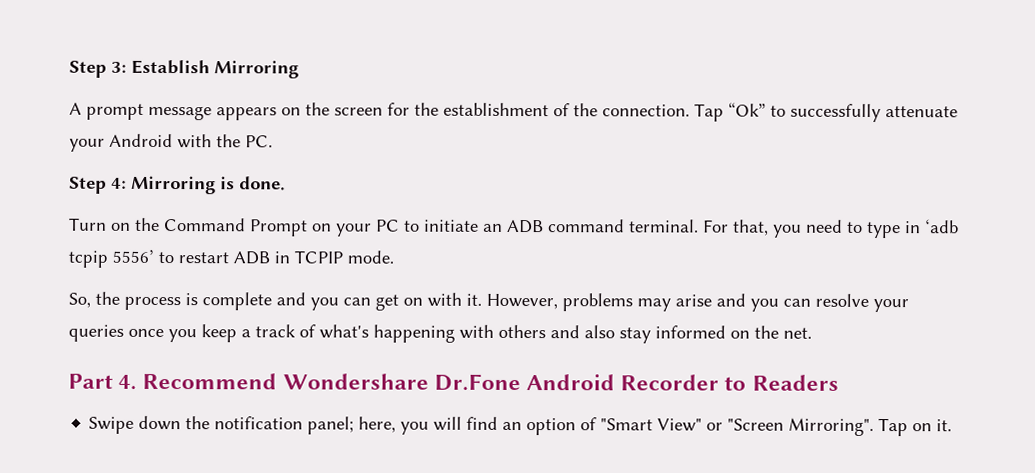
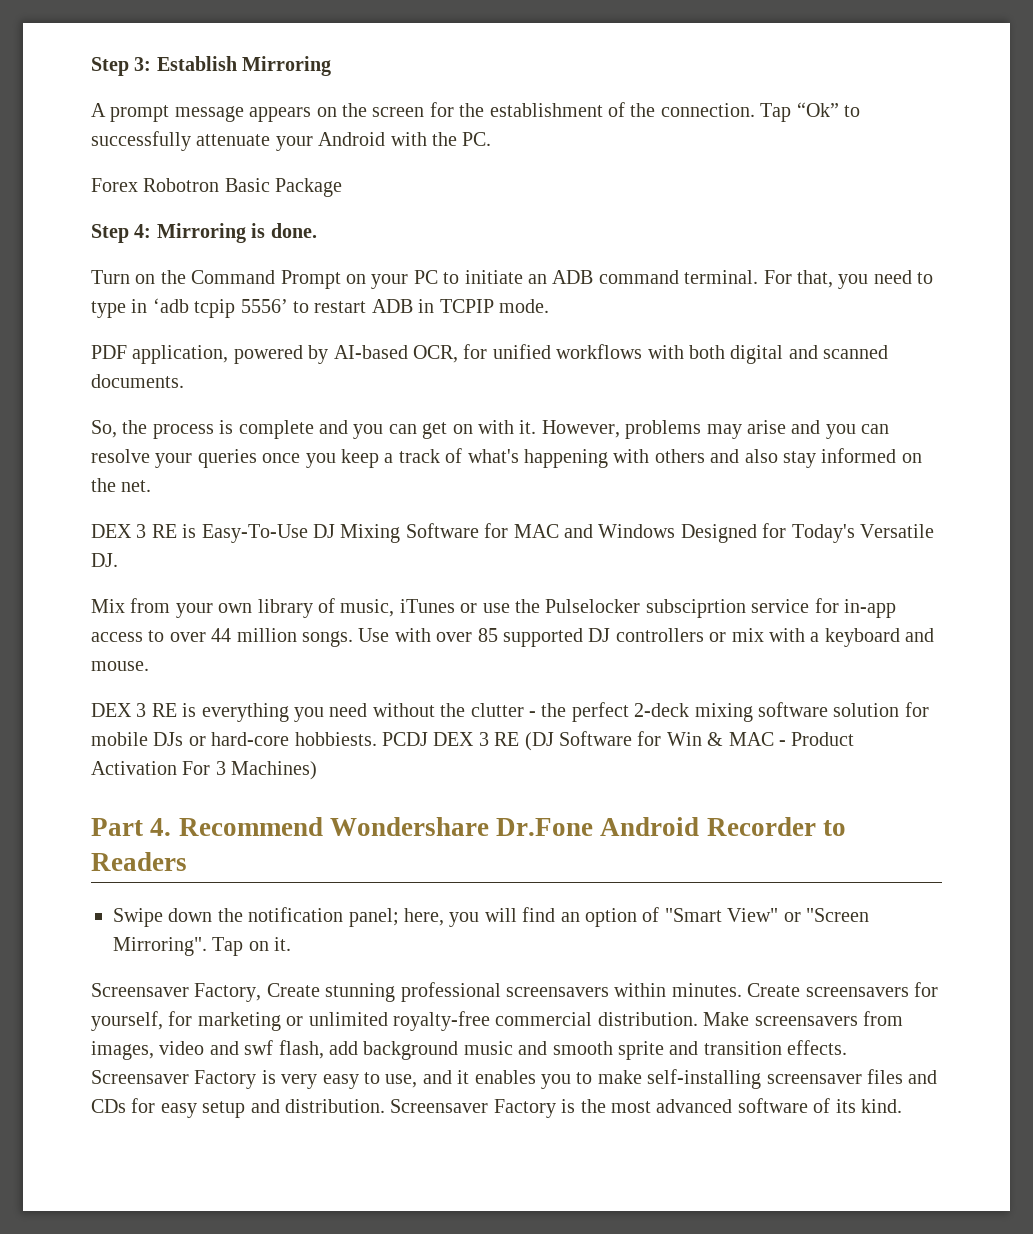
(273, 141) none -> [91,178,343,197] // Forex Robotron Basic Package
(394, 257) none -> [91,344,889,364] [91,374,184,388] // PDF application, powered by AI-based OCR, for unified workflows with both digital and scanned documents.
(812, 333) none -> [91,523,934,543] [91,553,118,567] [91,598,896,618] [91,628,935,647] [91,661,149,671] [91,702,929,722] [91,731,855,751] [91,761,318,780] // DEX 3 RE is Easy-To-Use DJ Mixing Software for MAC and Windows Designed for Today's Versatile DJ. // Mix from your own library of music, iTunes or use the Pulselocker subsciprtion service for in-app access to over 44 million songs. Use with over 85 supported DJ controllers or mix with a keyboard and mouse. // DEX 3 RE is everything you need without the clutter - the perfect 2-deck mixing software solution for mobile DJs or hard-core hobbiests. PCDJ DEX 3 RE (DJ Software for Win & MAC - Product Activation For 3 Machines)
(953, 425) none -> [91,982,938,1002] [91,1011,903,1031] [91,1040,848,1060] [91,1069,938,1089] [91,1098,902,1118] // Screensaver Factory, Create stunning professional screensavers within minutes. Create screensavers for yourself, for marketing or unlimited royalty-free commercial distribution. Make screensavers from images, video and swf flash, add background music and smooth sprite and transition effects. Screensaver Factory is very easy to use, and it enables you to make self-installing screensaver files and CDs for easy setup and distribution. Screensaver Factory is the most advanced software of its kind.

